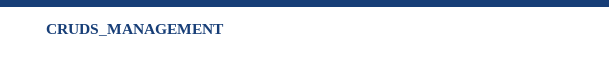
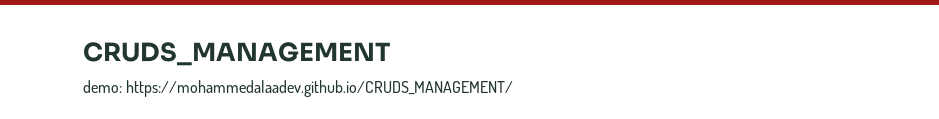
(224, 30) none -> [83,80,514,97] // demo: https://mohammedalaadev.github.io/CRUDS_MANAGEMENT/

